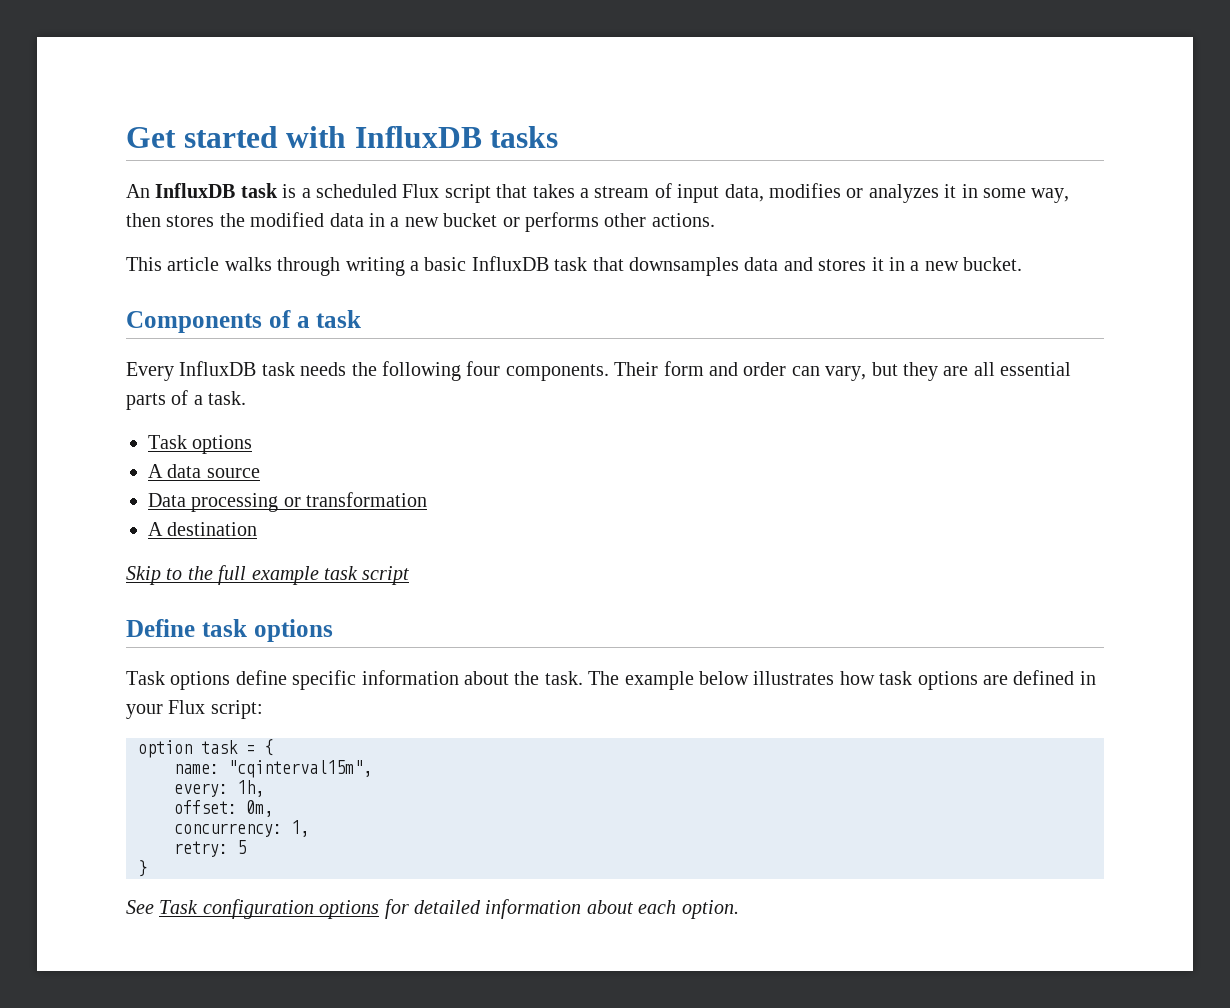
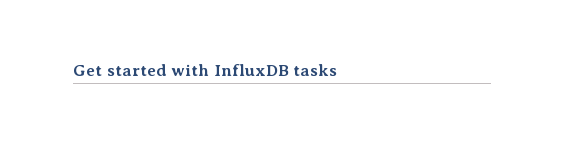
[126,183,1070,203] [126,212,715,232] [126,256,1023,276] [126,310,362,333] [126,361,1072,381] [126,390,247,410] [148,435,253,454] [148,464,260,478] [148,492,428,512] [148,522,258,536] [126,565,410,585] [126,619,333,642] [126,670,1096,690] [126,700,263,719] [138,739,273,758] [174,760,372,778] [174,780,264,797] [174,800,273,817] [174,820,309,837] [174,840,246,857] [138,860,147,877] [126,899,739,919] // An InfluxDB task is a scheduled Flux script that takes a stream of input data, modifies or analyzes it in some way, then stores the modified data in a new bucket or performs other actions. // This article walks through writing a basic InfluxDB task that downsamples data and stores it in a new bucket. // Components of a task // Every InfluxDB task needs the following four components. Their form and order can vary, but they are all essential parts of a task. // Task options // A data source // Data processing or transformation // A destination // Skip to the full example task script // Define task options // Task options define specific information about the task. The example below illustrates how task options are defined in your Flux script: // option task = { // name: "cqinterval15m", // every: 1h, // offset: 0m, // concurrency: 1, // retry: 5 // } // See Task configuration options for detailed information about each option. -> (338, 70) none

